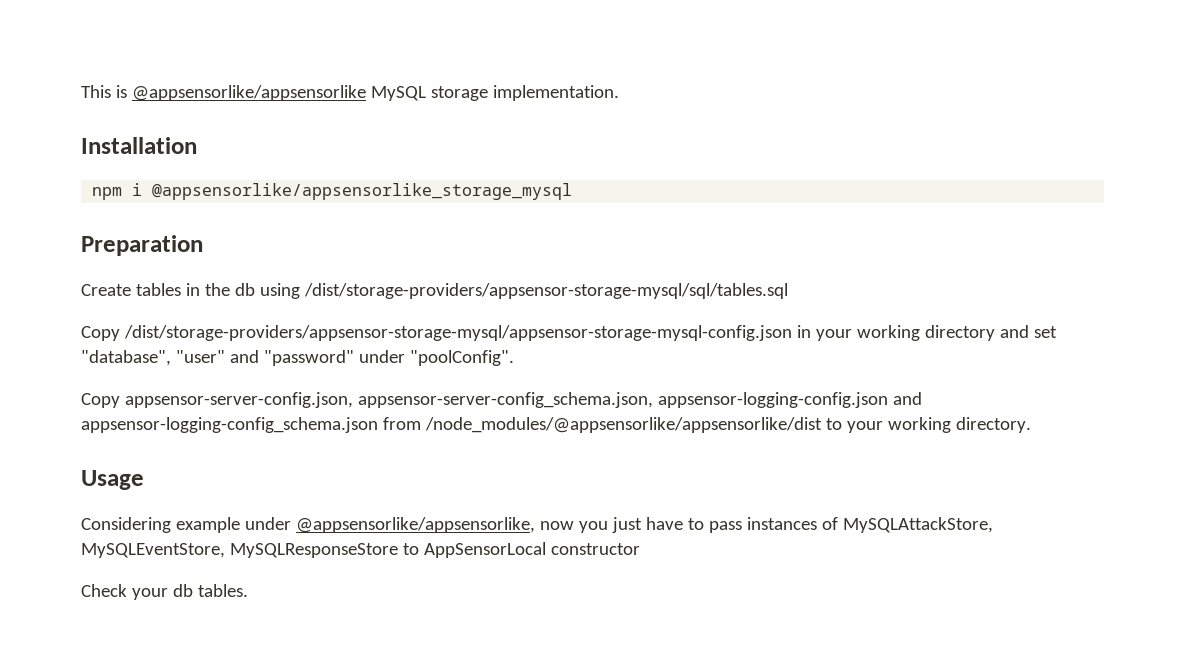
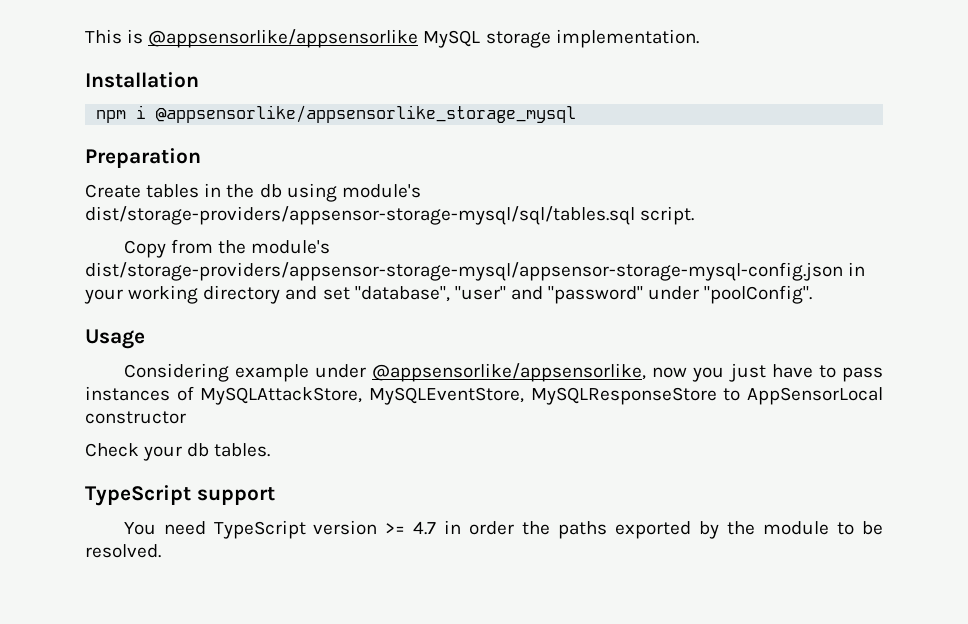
[303,283,788,299] [81,325,792,341] /dist/storage-providers/appsensor-storage-mysql/sql/tables.sql // Copy /dist/storage-providers/appsensor-storage-mysql/appsensor-storage-mysql-config.json -> [341,184,421,198] [85,206,695,225] [123,239,330,258] [85,262,843,281] module's dist/storage-providers/appsensor-storage-mysql/sql/tables.sql script. // Copy from the module's dist/storage-providers/appsensor-storage-mysql/appsensor-storage-mysql-config.json
[81,392,922,408] [81,417,1031,433] // Copy appsensor-server-config.json, appsensor-server-config_schema.json, appsensor-logging-config.json and appsensor-logging-config_schema.json from /node_modules/@appsensorlike/appsensorlike/dist to your working directory. -> (813, 294) none
(248, 590) none -> [85,485,275,506] [123,520,883,539] [85,544,161,558] // TypeScript support // You need TypeScript version >= 4.7 in order the paths exported by the module to be resolved.

